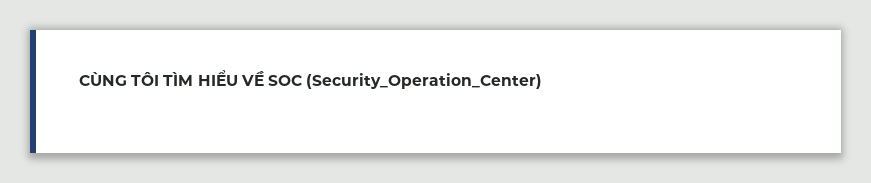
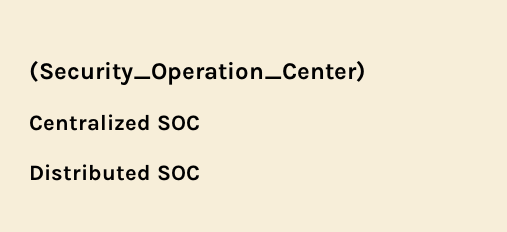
[79,70,543,89] CÙNG TÔI TÌM HIỂU VỀ SOC (Security_Operation_Center) -> [29,60,366,86] [29,114,200,131] [29,164,200,181] (Security_Operation_Center) // Centralized SOC // Distributed SOC

